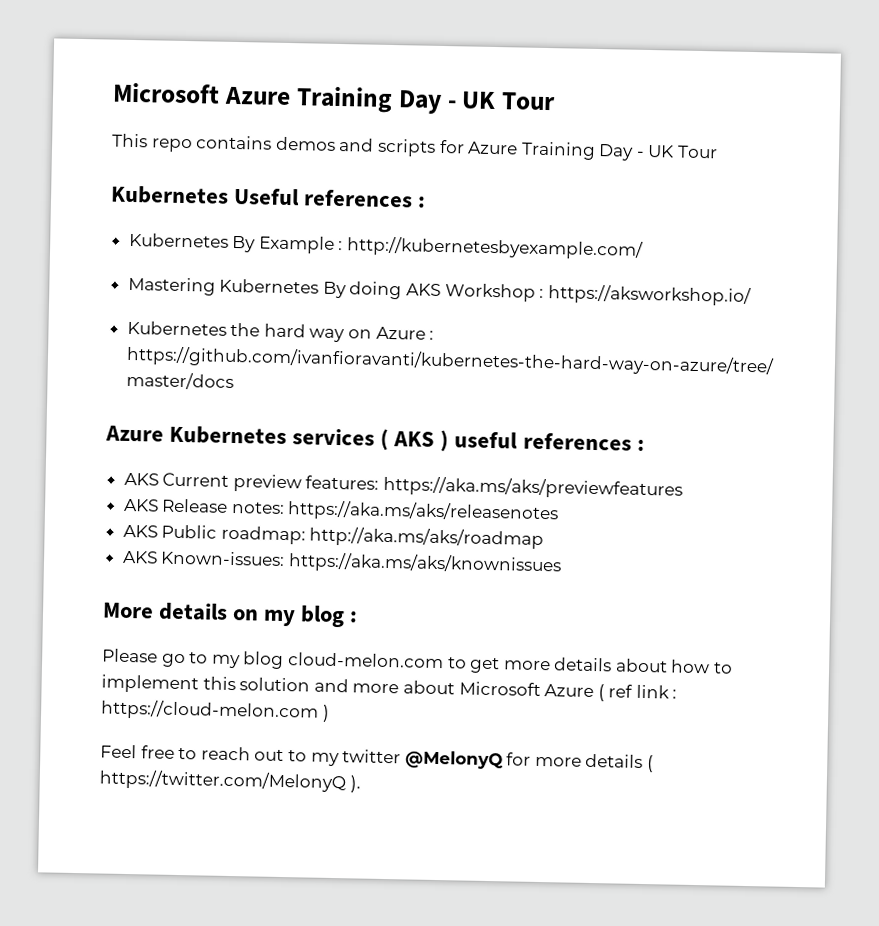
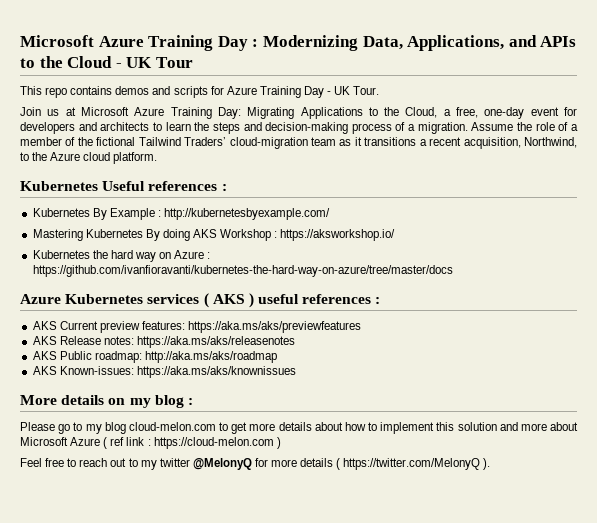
(442, 102) none -> [252,35,577,51] [20,56,113,68] : Modernizing Data, Applications, and APIs to the Cloud
[677,145,719,159] Tour -> [353,86,380,95] [20,107,577,119] [20,122,578,134] [20,137,578,149] [20,152,158,164] Tour. // Join us at Microsoft Azure Training Day: Migrating Applications to the Cloud, a free, one-day event for developers and architects to learn the steps and decision-making process of a migration. Assume the role of a member of the fictional Tailwind Traders’ cloud-migration team as it transitions a recent acquisition, Northwind, to the Azure cloud platform.

